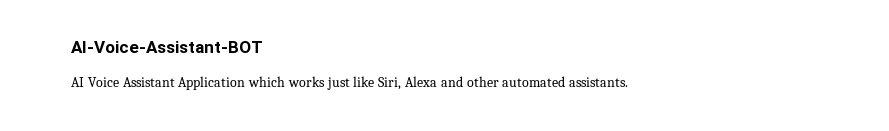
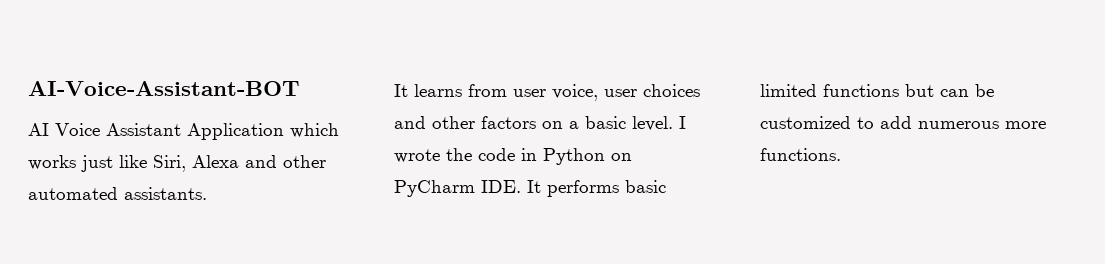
(629, 82) none -> [394,84,700,101] [394,116,686,131] [394,148,632,165] [394,180,666,197] [760,84,994,97] [760,116,1046,129] [760,148,841,161] // It learns from user voice, user choices and other factors on a basic level. I wrote the code in Python on PyCharm IDE. It performs basic limited functions but can be customized to add numerous more functions.

